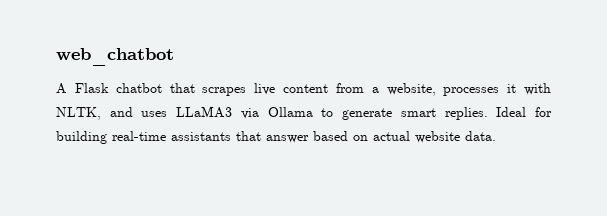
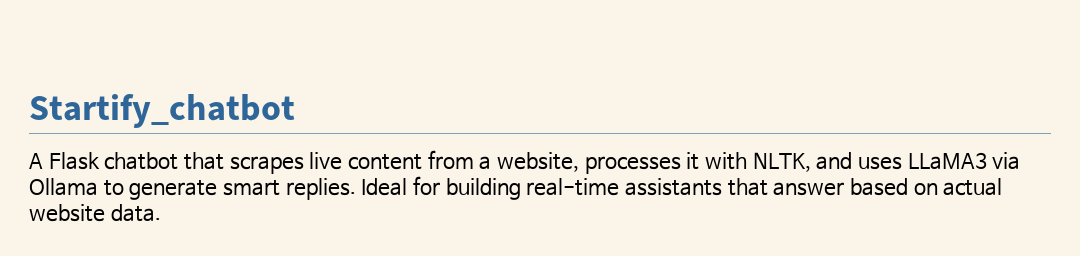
[56,48,174,66] web_chatbot -> [29,94,295,128] Startify_chatbot

